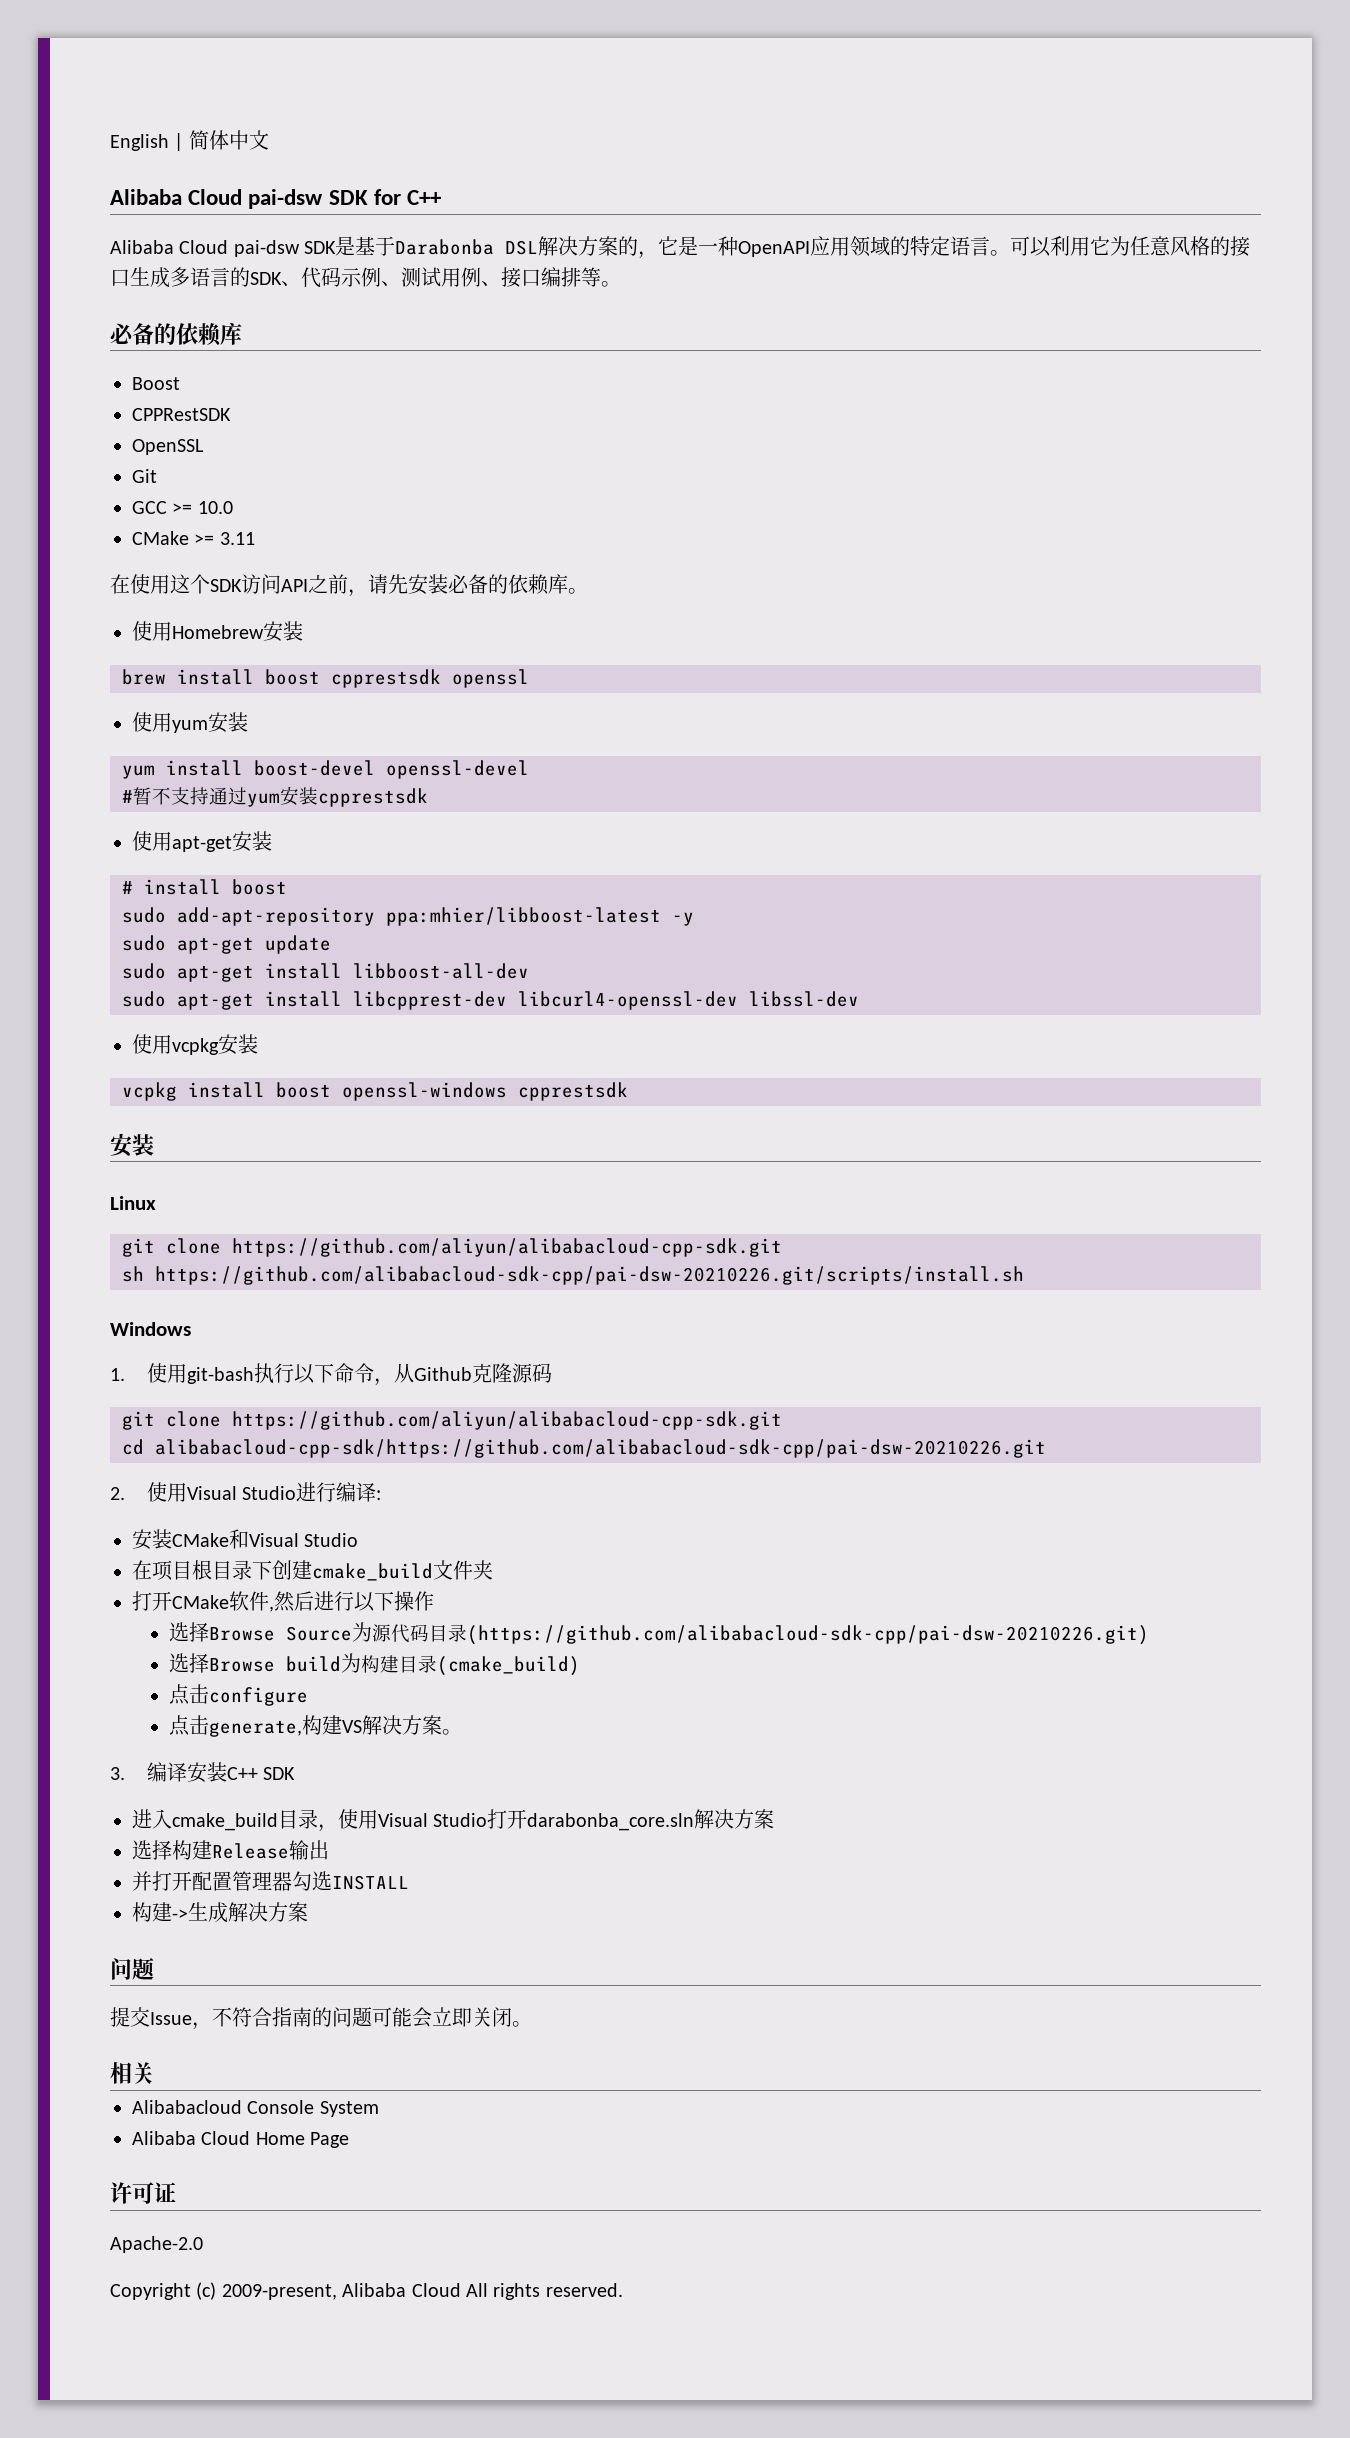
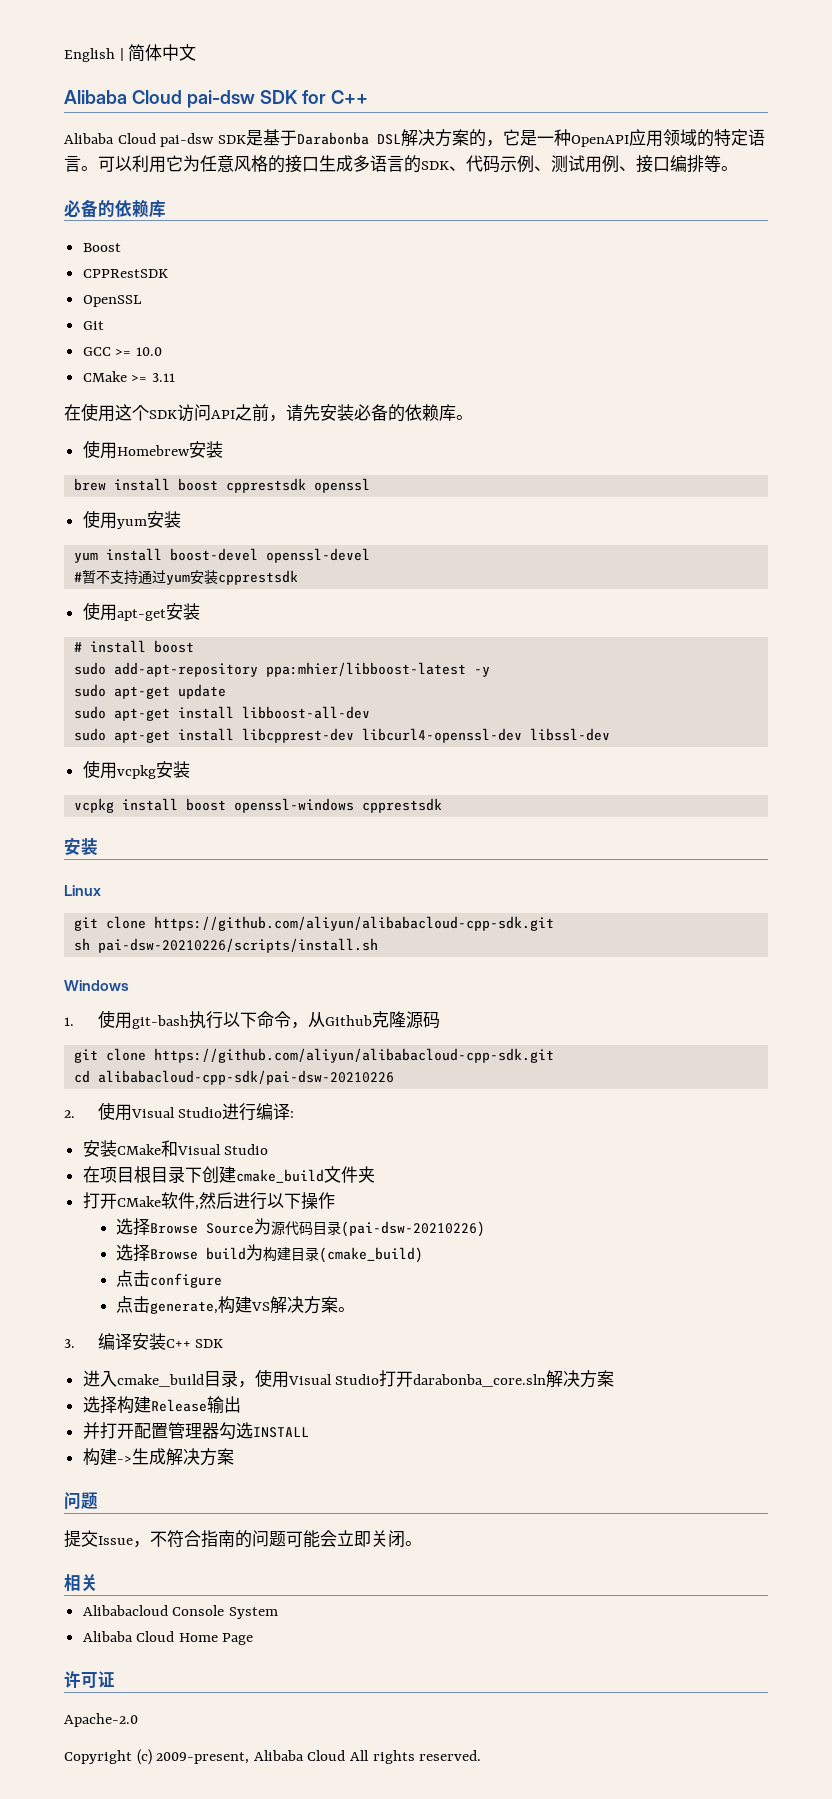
[155,1266,1024,1285] https://github.com/alibabacloud-sdk-cpp/pai-dsw-20210226.git/scripts/install.sh -> [98,938,379,953] pai-dsw-20210226/scripts/install.sh
[155,1439,1046,1458] alibabacloud-cpp-sdk/https://github.com/alibabacloud-sdk-cpp/pai-dsw-20210226.git -> [98,1070,395,1085] alibabacloud-cpp-sdk/pai-dsw-20210226
[467,1625,1150,1645] (https://github.com/alibabacloud-sdk-cpp/pai-dsw-20210226.git) -> [341,1221,486,1237] (pai-dsw-20210226)

